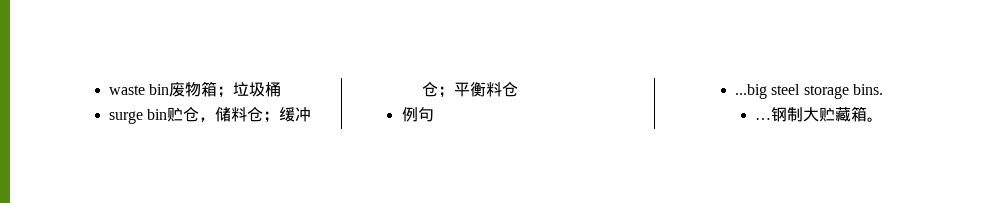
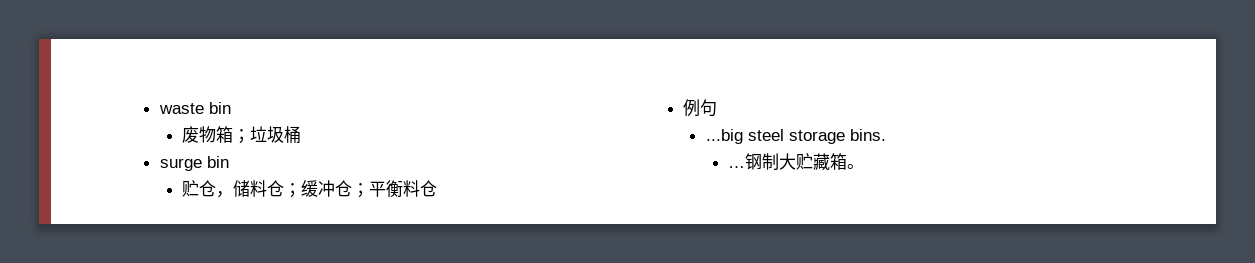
(170, 89) none -> (231, 108) //
(168, 114) none -> (229, 162) //

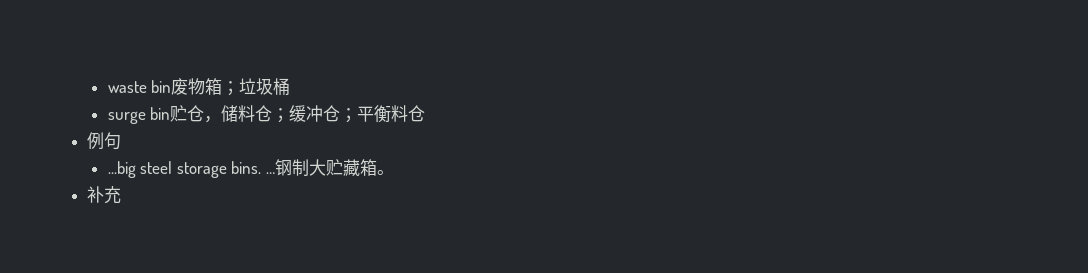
(231, 108) // -> (172, 86) none
(229, 162) // -> (171, 113) none
(886, 135) // -> (262, 167) none
(865, 166) none -> [87,186,122,204] // 补充

